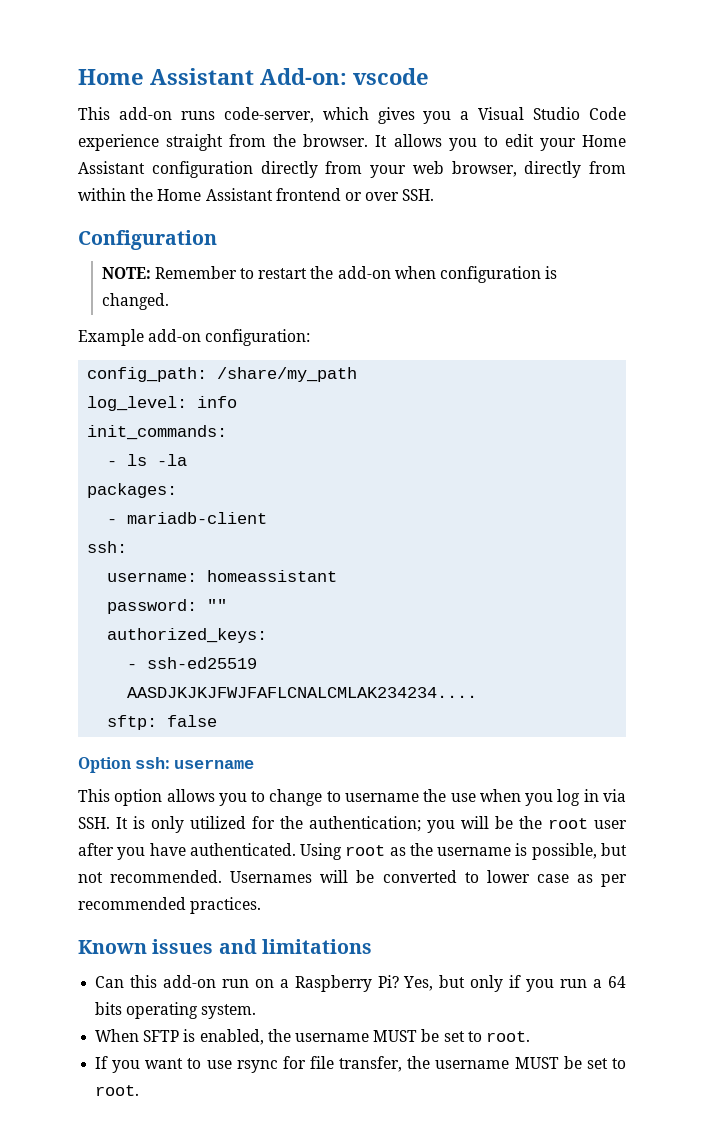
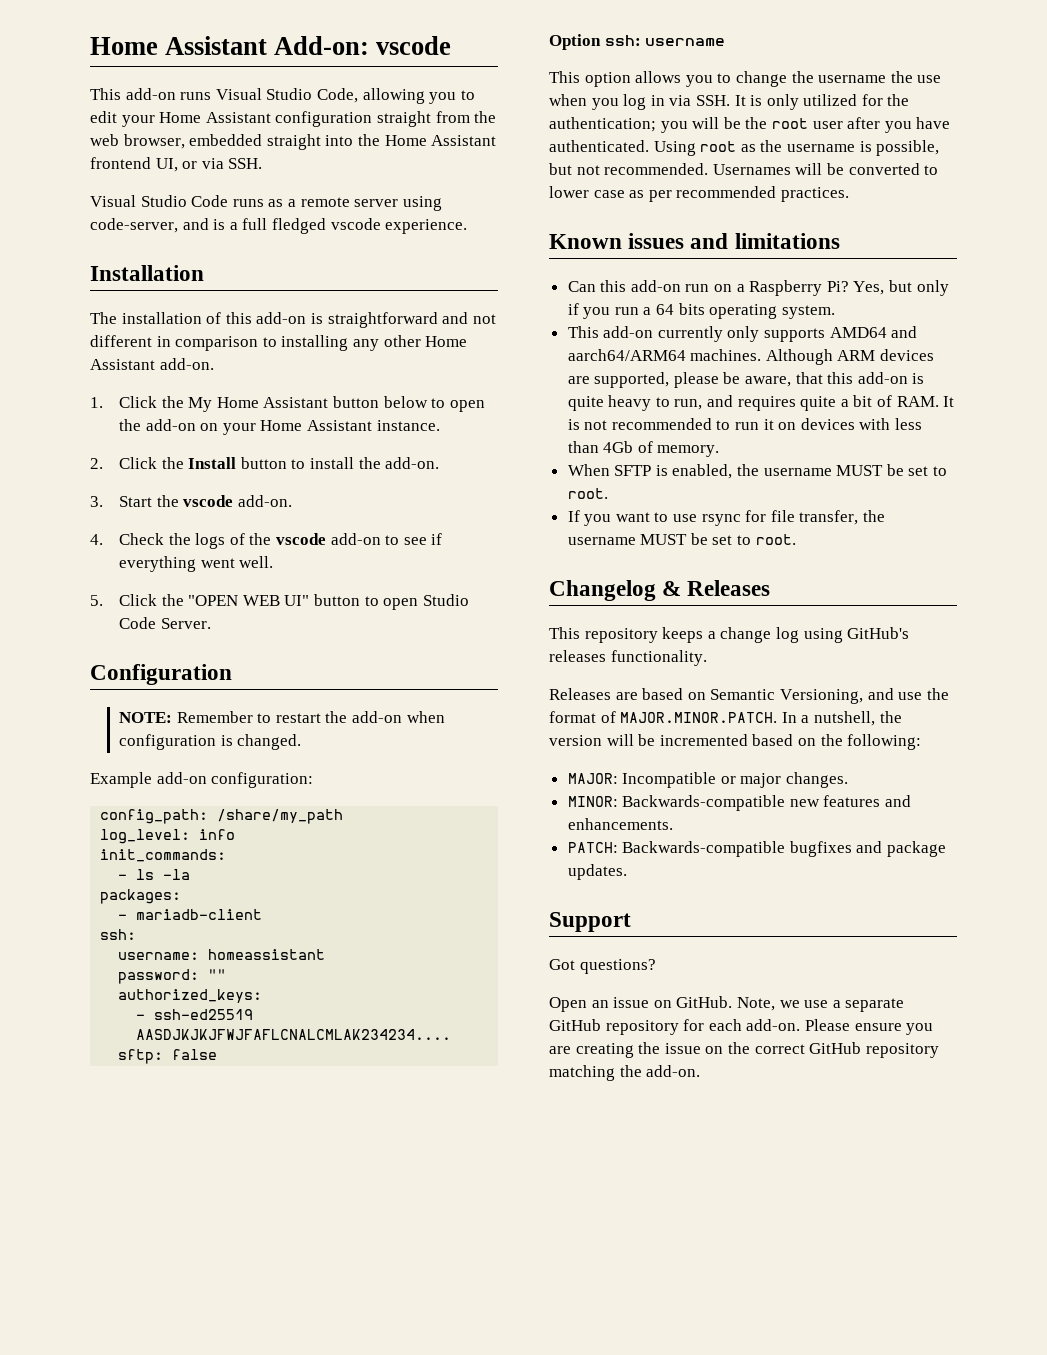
[223,107,626,124] [78,134,442,151] code-server, which gives you a Visual Studio Code experience straight from the browser. It allows -> [215,88,425,104] Visual Studio Code, allowing
[260,161,626,178] [78,188,435,201] directly from your web browser, directly from within the Home Assistant frontend or over SSH. -> [376,111,497,127] [90,134,497,150] [90,157,263,172] [90,195,442,211] [90,218,468,234] [90,265,204,281] [90,312,496,328] [90,335,468,351] [90,358,214,370] [90,396,485,412] [119,419,440,435] [90,457,440,469] [90,495,292,507] [90,533,443,549] [119,556,274,572] [90,594,469,610] [119,617,211,629] straight from the web browser, embedded straight into the Home Assistant frontend UI, or via SSH. // Visual Studio Code runs as a remote server using code-server, and is a full fledged vscode experience. // Installation // The installation of this add-on is straightforward and not different in comparison to installing any other Home Assistant add-on. // 1. Click the My Home Assistant button below to open the add-on on your Home Assistant instance. // 2. Click the Install button to install the add-on. // 3. Start the vscode add-on. // 4. Check the logs of the vscode add-on to see if everything went well. // 5. Click the "OPEN WEB UI" button to open Studio Code Server.
[326,791,341,802] to -> [791,71,814,83] the
(257, 1011) none -> [567,326,918,342] [567,349,935,365] [567,372,925,388] [567,395,955,411] [567,418,923,430] [567,441,720,457] // This add-on currently only supports AMD64 and aarch64/ARM64 machines. Although ARM devices are supported, please be aware, that this add-on is quite heavy to run, and requires quite a bit of RAM. It is not recommended to run it on devices with less than 4Gb of memory.
(140, 1090) none -> [549,580,771,601] [549,627,910,643] [549,650,707,666] [549,688,949,704] [549,711,902,726] [549,734,922,750] [567,772,849,788] [567,795,912,811] [567,818,673,830] [567,841,947,857] [567,864,627,880] [549,912,631,932] [549,959,656,974] [549,996,905,1012] [549,1019,934,1035] [549,1042,939,1058] [549,1065,701,1081] // Changelog & Releases // This repository keeps a change log using GitHub's releases functionality. // Releases are based on Semantic Versioning, and use the format of MAJOR.MINOR.PATCH. In a nutshell, the version will be incremented based on the following: // MAJOR: Incompatible or major changes. // MINOR: Backwards-compatible new features and enhancements. // PATCH: Backwards-compatible bugfixes and package updates. // Support // Got questions? // Open an issue on GitHub. Note, we use a separate GitHub repository for each add-on. Please ensure you are creating the issue on the correct GitHub repository matching the add-on.

